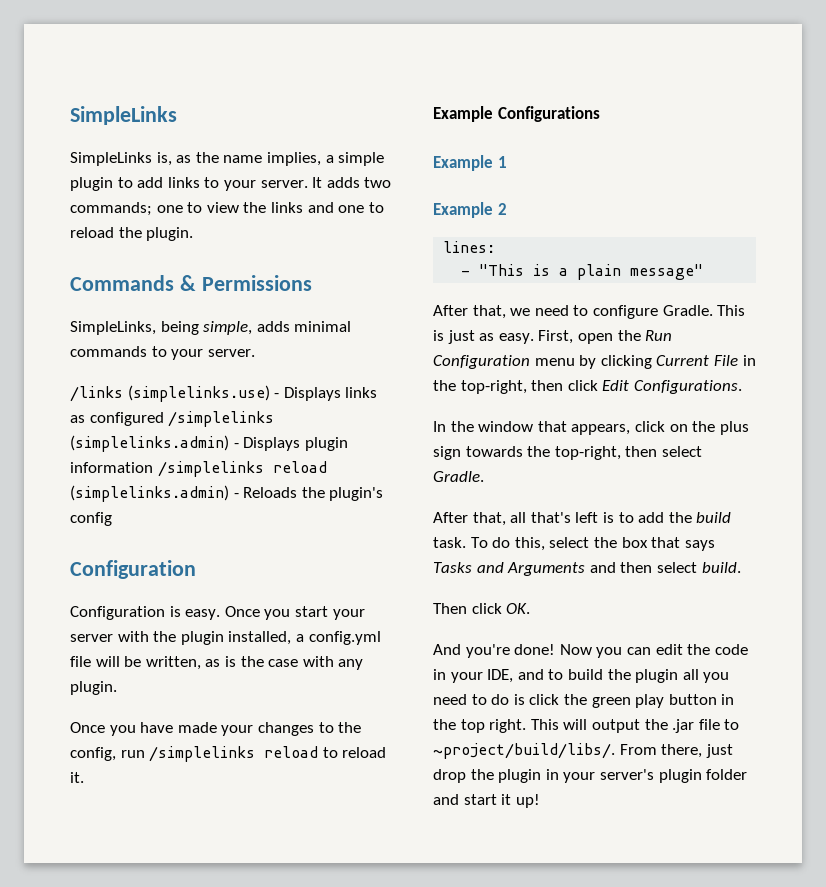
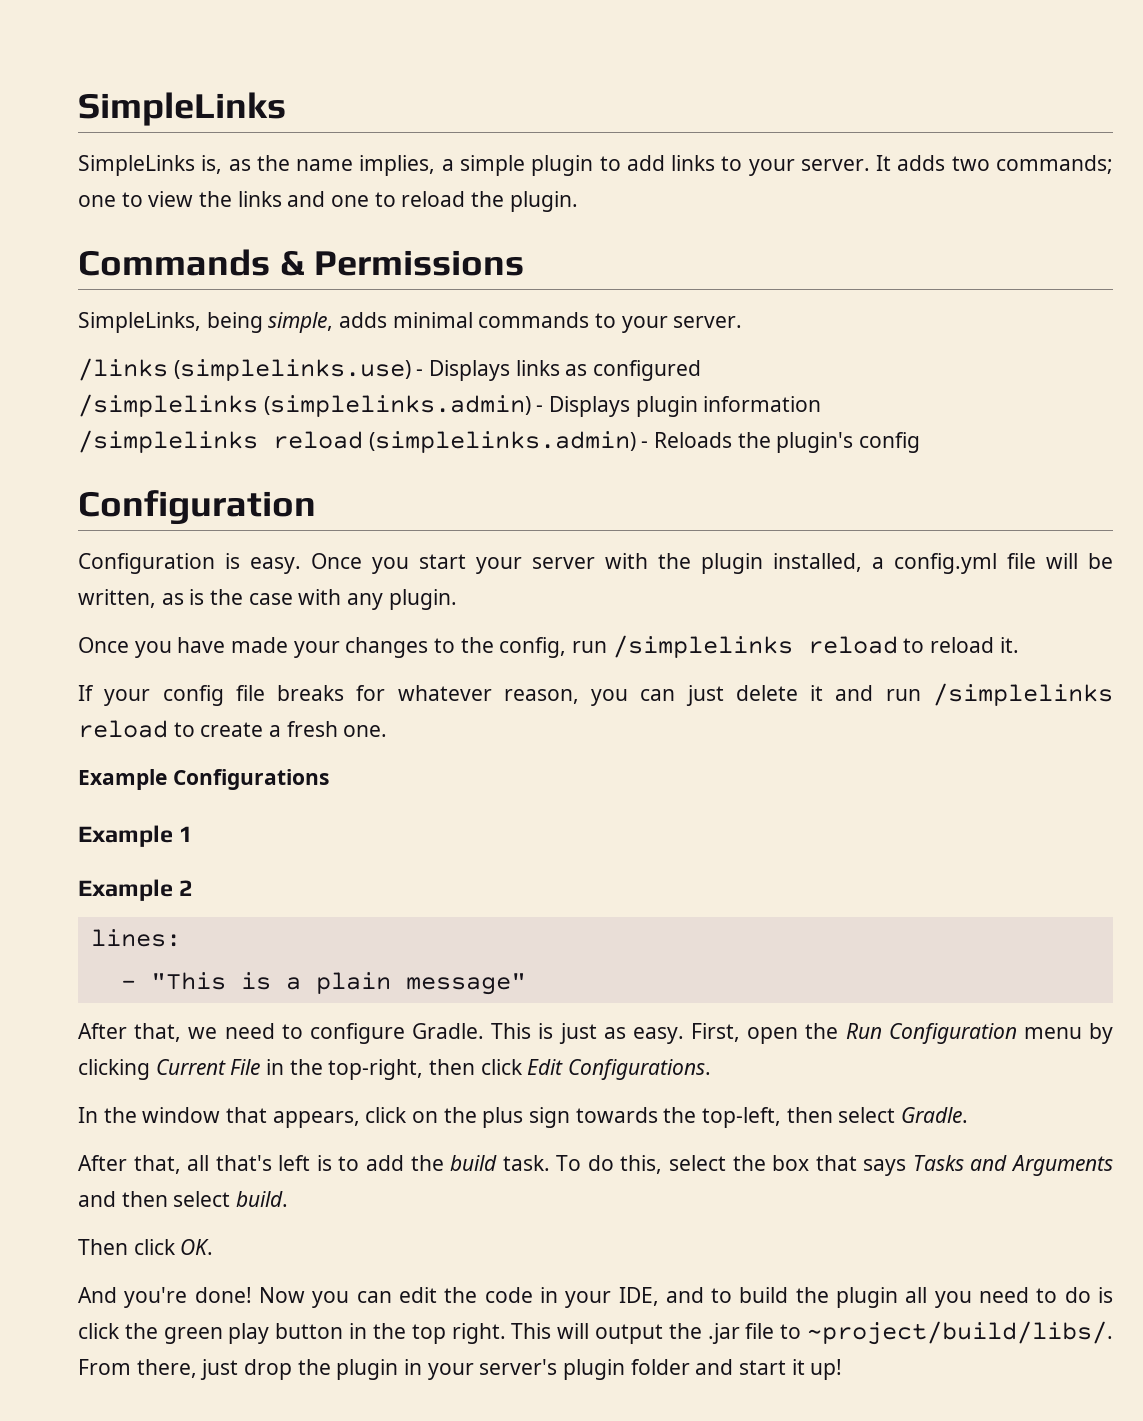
(164, 419) none -> (702, 370) //
(153, 467) none -> (822, 404) //
(84, 777) none -> [78,683,1113,706] [78,720,388,738] // If your config file breaks for whatever reason, you can just delete it and run /simplelinks reload to create a fresh one.
[554,446,621,460] top-right, -> [702,1107,782,1128] top-left,

